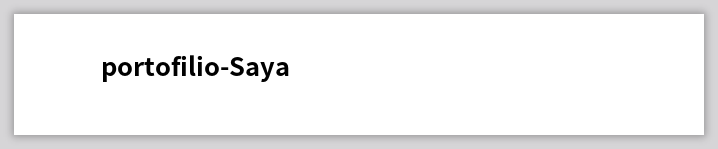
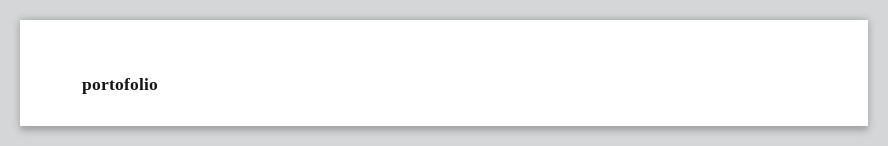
[101,55,290,82] portofilio-Saya -> [82,78,158,94] portofolio

